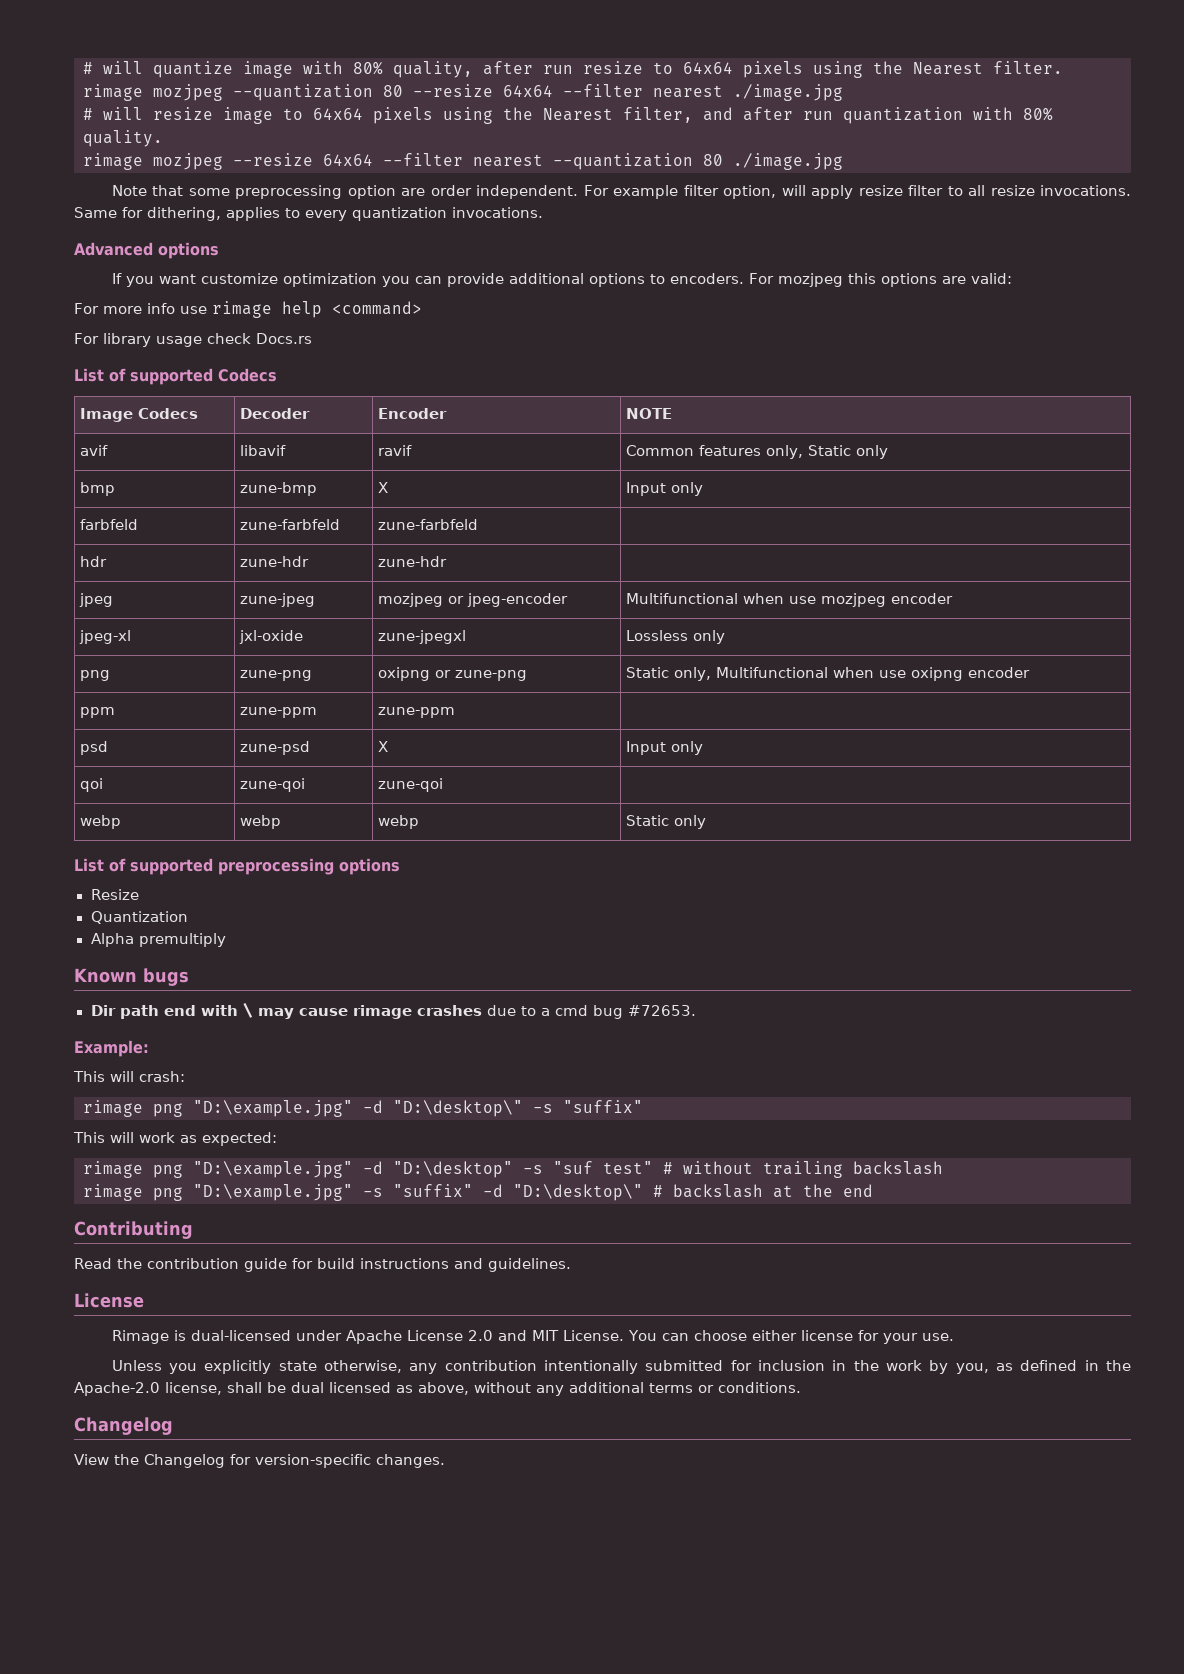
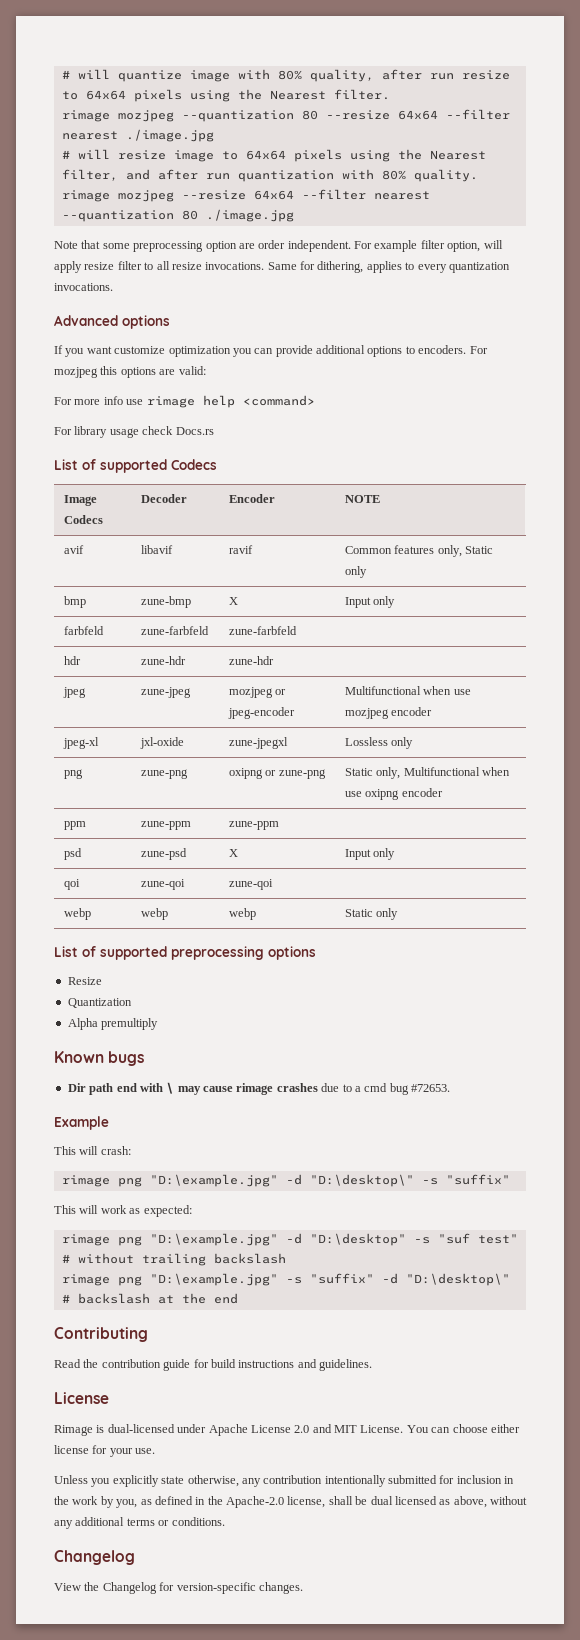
[74,1040,149,1057] Example: -> [54,1116,109,1130] Example

